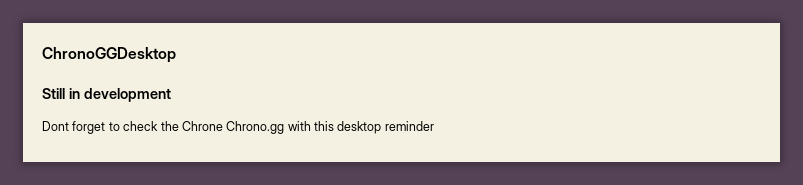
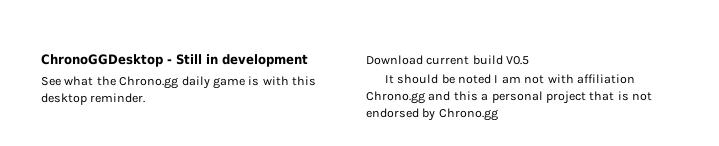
(176, 55) // -> [167,59,172,64] -
[42,121,434,134] Dont forget to check the Chrone Chrono.gg with this desktop reminder -> [41,76,316,89] [41,93,146,105] [366,55,530,65] [384,74,635,84] [366,91,652,104] [366,108,498,121] See what the Chrono.gg daily game is with this desktop reminder. // Download current build V0.5 // It should be noted I am not with affiliation Chrono.gg and this a personal project that is not endorsed by Chrono.gg

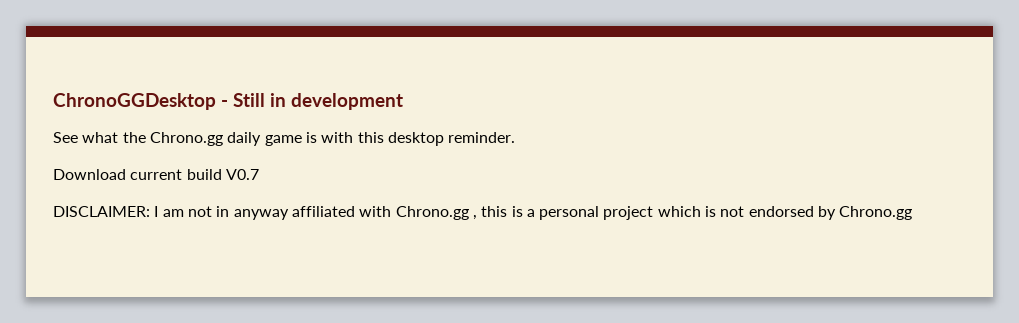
[506,56,530,65] [384,74,635,84] [366,91,478,104] V0.5 // It should be noted I am not with affiliation Chrono.gg and this -> [225,169,259,180] [53,206,523,220] V0.7 // DISCLAIMER: I am not in anyway affiliated with Chrono.gg , this is
[589,91,615,101] that -> [657,206,701,217] which

